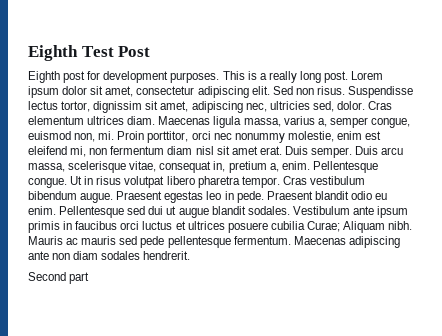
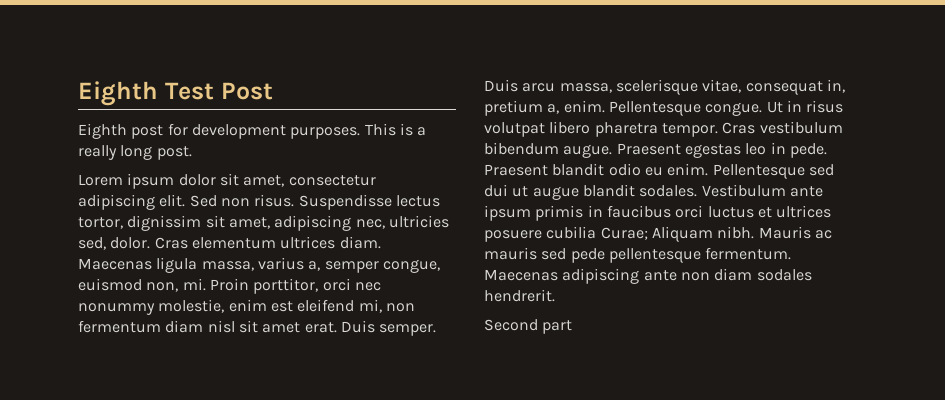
(349, 77) none -> (192, 153) //

